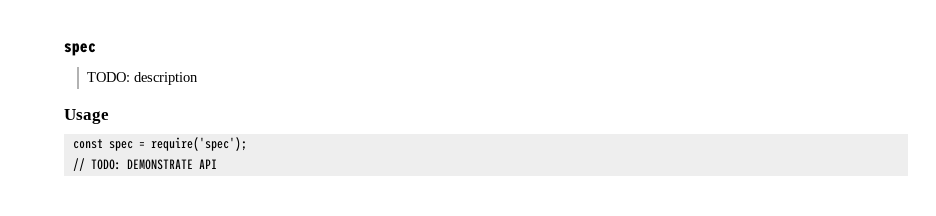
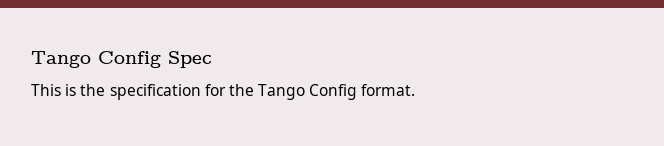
[64,43,96,56] [87,72,199,85] [64,109,109,124] [72,137,247,151] [72,158,217,171] spec // TODO: description // Usage // const spec = require('spec'); // // TODO: DEMONSTRATE API -> [31,51,212,68] [31,84,416,100] Tango Config Spec // This is the specification for the Tango Config format.

